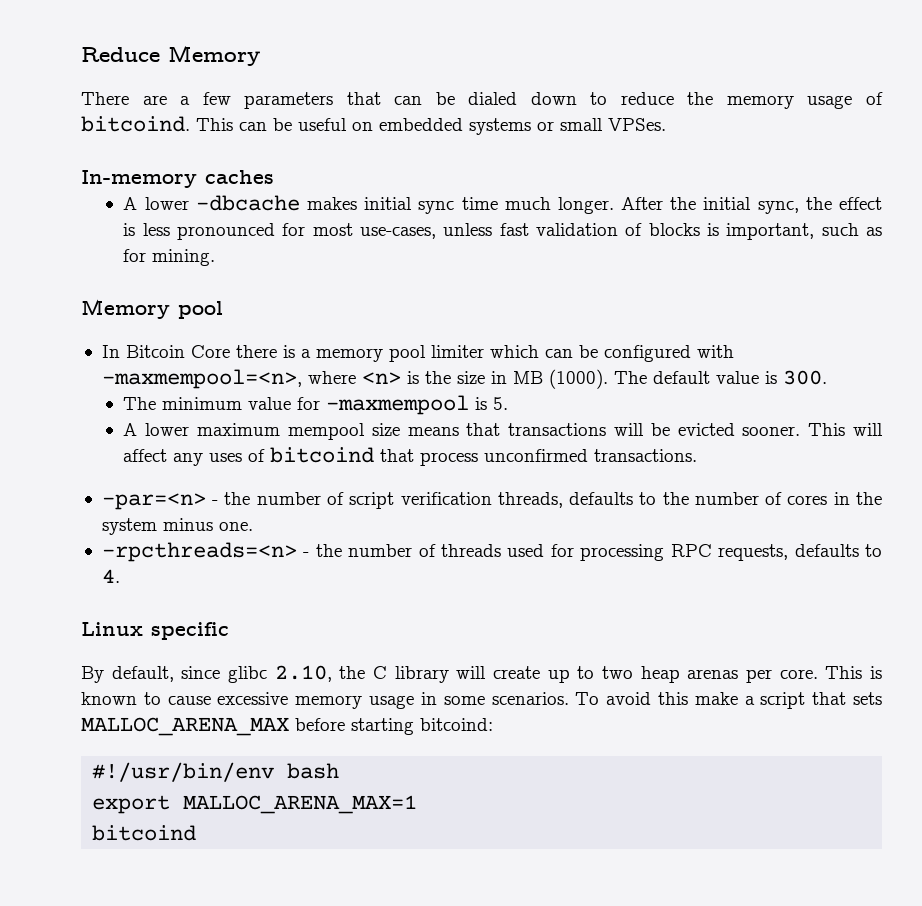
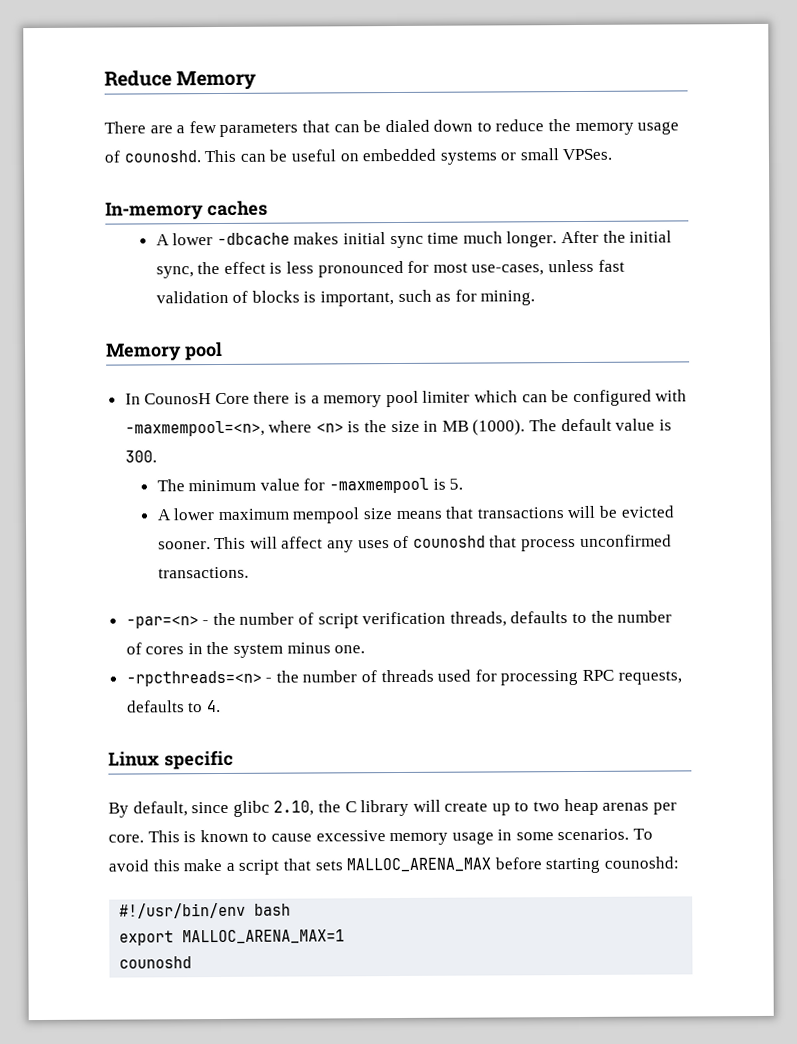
[81,116,190,132] bitcoind. -> [123,150,201,163] counoshd.
[125,345,185,358] Bitcoin -> [144,393,212,405] CounosH
[270,447,375,463] bitcoind -> [412,535,486,548] counoshd
[420,718,493,731] bitcoind: -> [603,856,679,869] counoshd:
[92,825,197,841] bitcoind -> [119,956,193,969] counoshd

